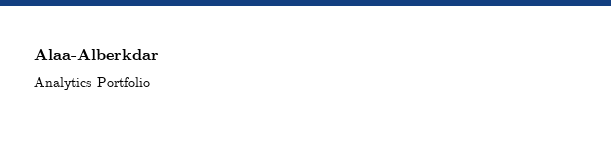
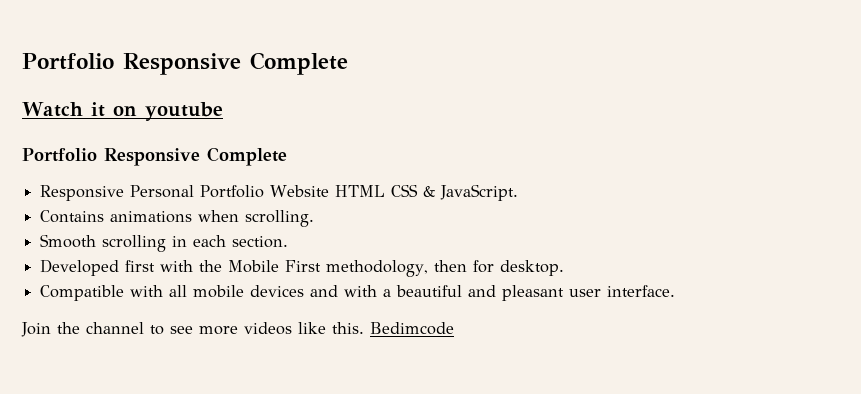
[34,49,159,60] [34,77,150,90] Alaa-Alberkdar // Analytics Portfolio -> [22,52,348,75] [22,102,223,121] [22,147,287,166] [40,184,519,201] [40,210,315,227] [40,234,289,252] [40,259,565,277] [40,285,676,301] [21,322,454,337] Portfolio Responsive Complete // Watch it on youtube // Portfolio Responsive Complete // Responsive Personal Portfolio Website HTML CSS & JavaScript. // Contains animations when scrolling. // Smooth scrolling in each section. // Developed first with the Mobile First methodology, then for desktop. // Compatible with all mobile devices and with a beautiful and pleasant user interface. // Join the channel to see more videos like this. Bedimcode

